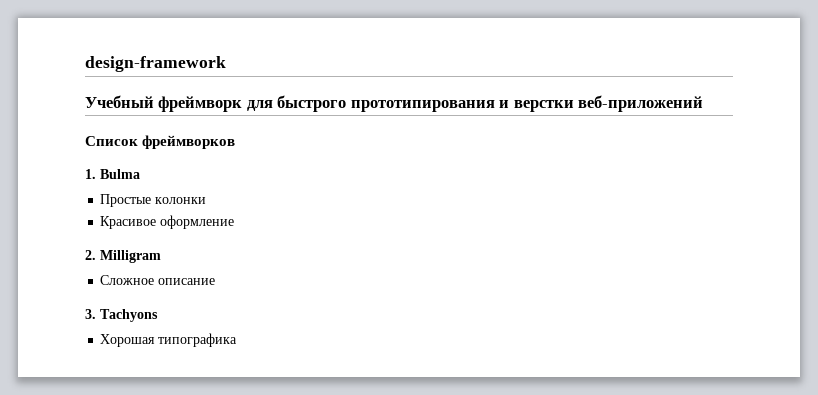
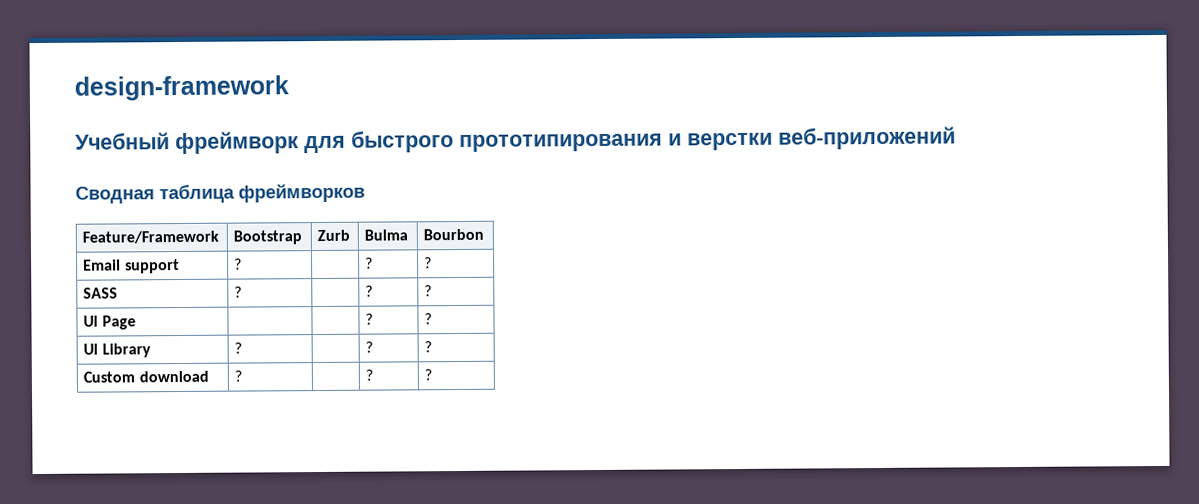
[85,136,138,146] Список -> [75,183,235,204] Сводная таблица
[85,169,140,179] [100,194,207,207] [100,215,235,229] [85,250,161,263] [100,275,216,285] [85,309,158,322] [100,333,238,347] // 1. Bulma // Простые колонки // Красивое оформление // 2. Milligram // Сложное описание // 3. Tachyons // Хорошая типографика -> [82,230,220,244] [233,230,303,245] [317,229,351,242] [364,229,409,241] [423,228,485,241] [83,259,180,274] [234,258,243,270] [365,257,374,269] [424,257,433,269] [83,287,119,299] [234,286,243,298] [365,285,374,297] [424,285,433,297] [83,315,136,330] [365,313,374,325] [424,313,433,325] [83,343,151,358] [234,342,243,354] [365,341,374,353] [424,341,433,353] [83,370,209,383] [234,370,243,382] [365,369,374,381] [424,369,433,381] // Feature/Framework | Bootstrap | Zurb | Bulma | Bourbon // Email support | ? | | ? | ? // SASS | ? | | ? | ? // UI Page | | | ? | ? // UI Library | ? | | ? | ? // Custom download | ? | | ? | ?

